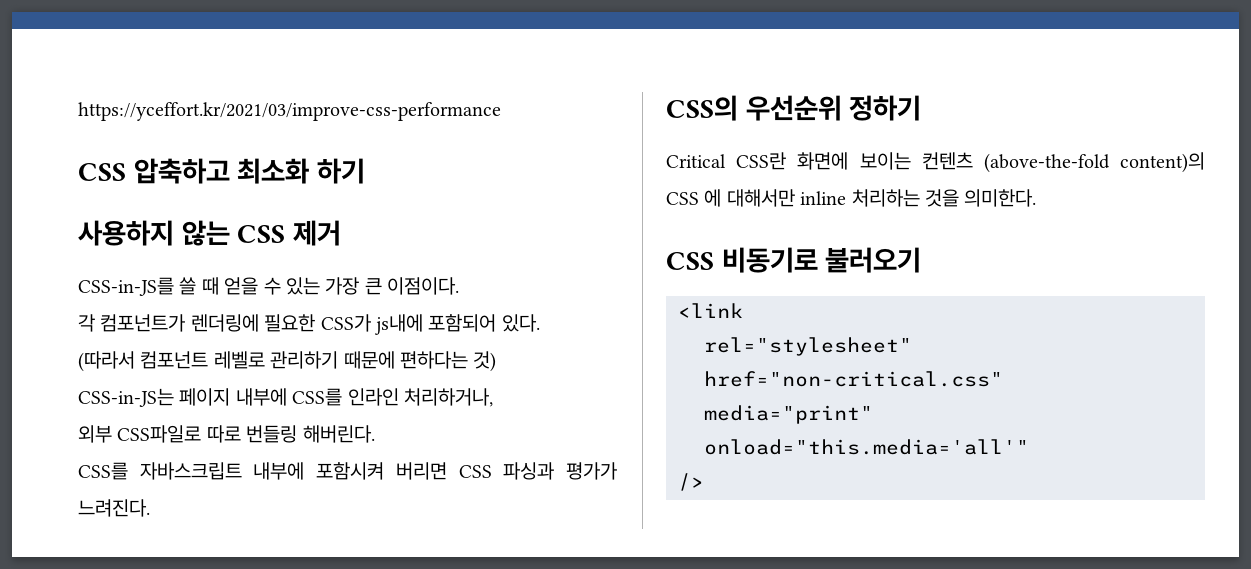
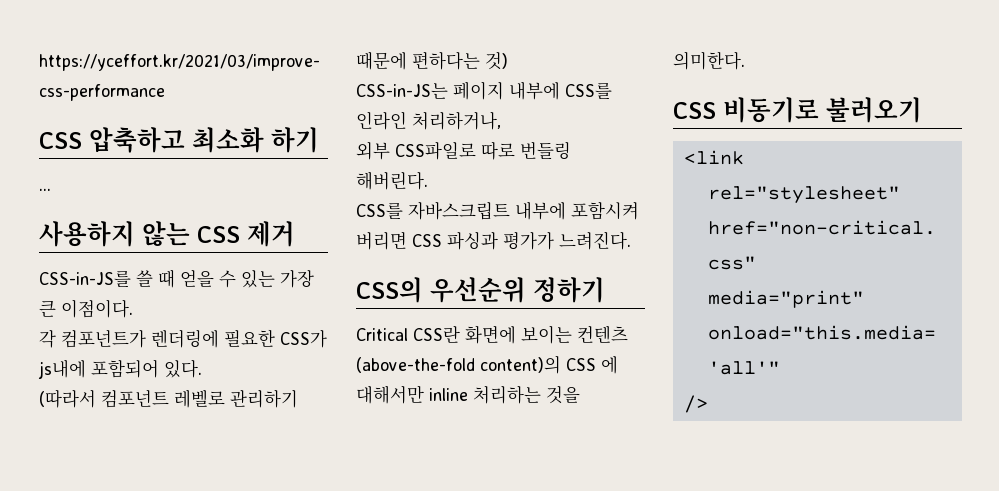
(365, 171) none -> [39,188,51,191] // ...

